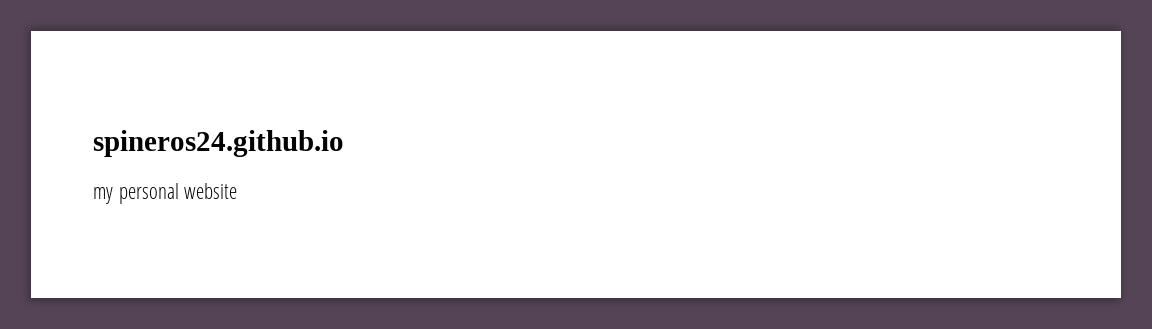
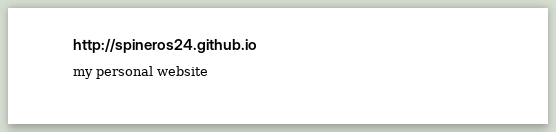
[93,130,344,157] spineros24.github.io -> [73,38,257,53] http://spineros24.github.io

